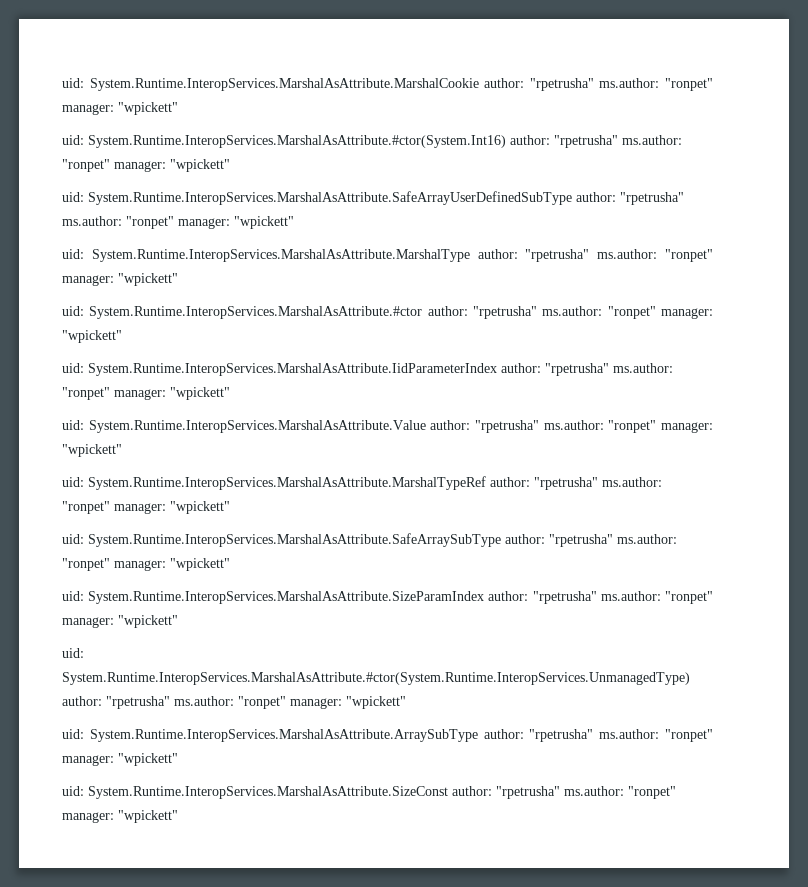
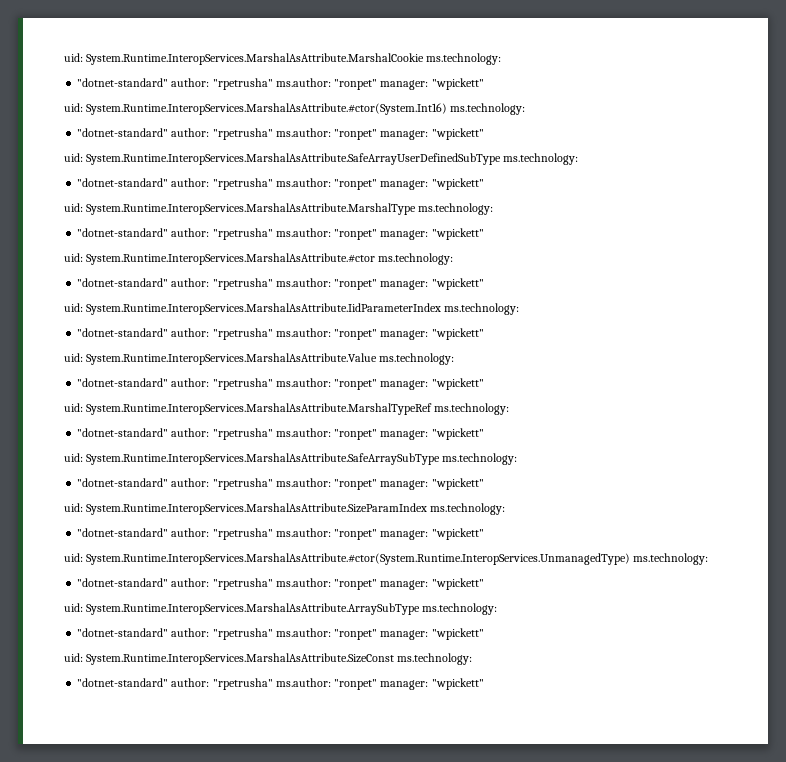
(479, 84) none -> [426,53,502,65] [77,78,169,87] ms.technology: // "dotnet-standard"
(506, 141) none -> [450,103,526,115] [77,128,169,137] ms.technology: // "dotnet-standard"
(572, 198) none -> [503,153,579,165] [77,178,169,187] ms.technology: // "dotnet-standard"
(470, 255) none -> [418,203,494,215] [77,228,169,237] ms.technology: // "dotnet-standard"
(423, 312) none -> [378,253,454,265] [77,278,169,287] ms.technology: // "dotnet-standard"
(497, 369) none -> [444,303,520,315] [77,328,169,337] ms.technology: // "dotnet-standard"
(426, 426) none -> [379,353,455,365] [77,378,169,387] ms.technology: // "dotnet-standard"
(486, 483) none -> [434,403,510,415] [77,428,169,437] ms.technology: // "dotnet-standard"
(501, 540) none -> [442,453,518,465] [77,478,169,487] ms.technology: // "dotnet-standard"
(485, 597) none -> [430,503,506,515] [77,528,169,537] ms.technology: // "dotnet-standard"
(690, 678) none -> [633,553,709,565] [77,578,169,587] ms.technology: // "dotnet-standard"
(478, 735) none -> [422,603,498,615] [77,628,169,637] ms.technology: // "dotnet-standard"
(448, 792) none -> [397,653,473,665] [77,678,169,687] ms.technology: // "dotnet-standard"

